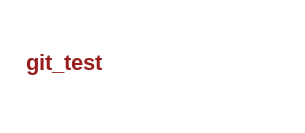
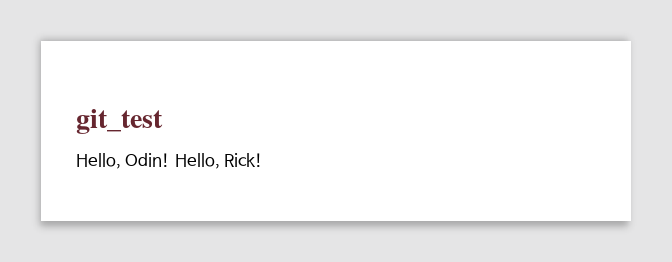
(103, 64) none -> [76,153,264,169] // Hello, Odin! Hello, Rick!

